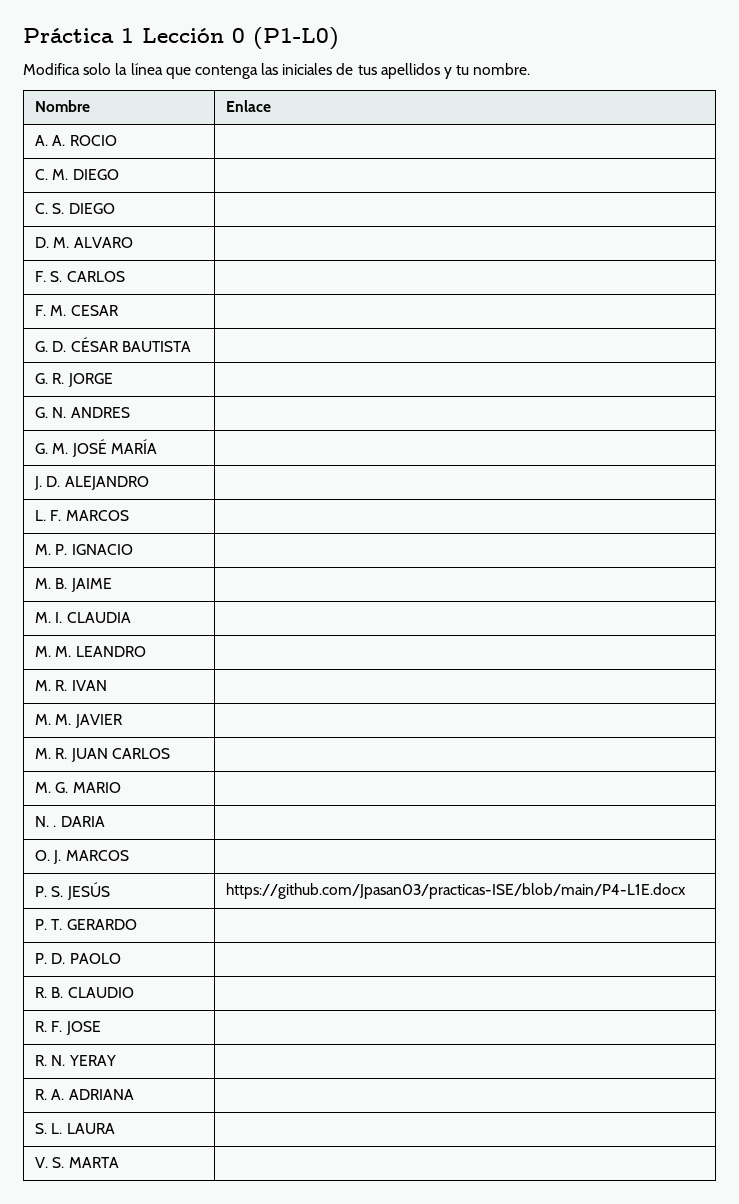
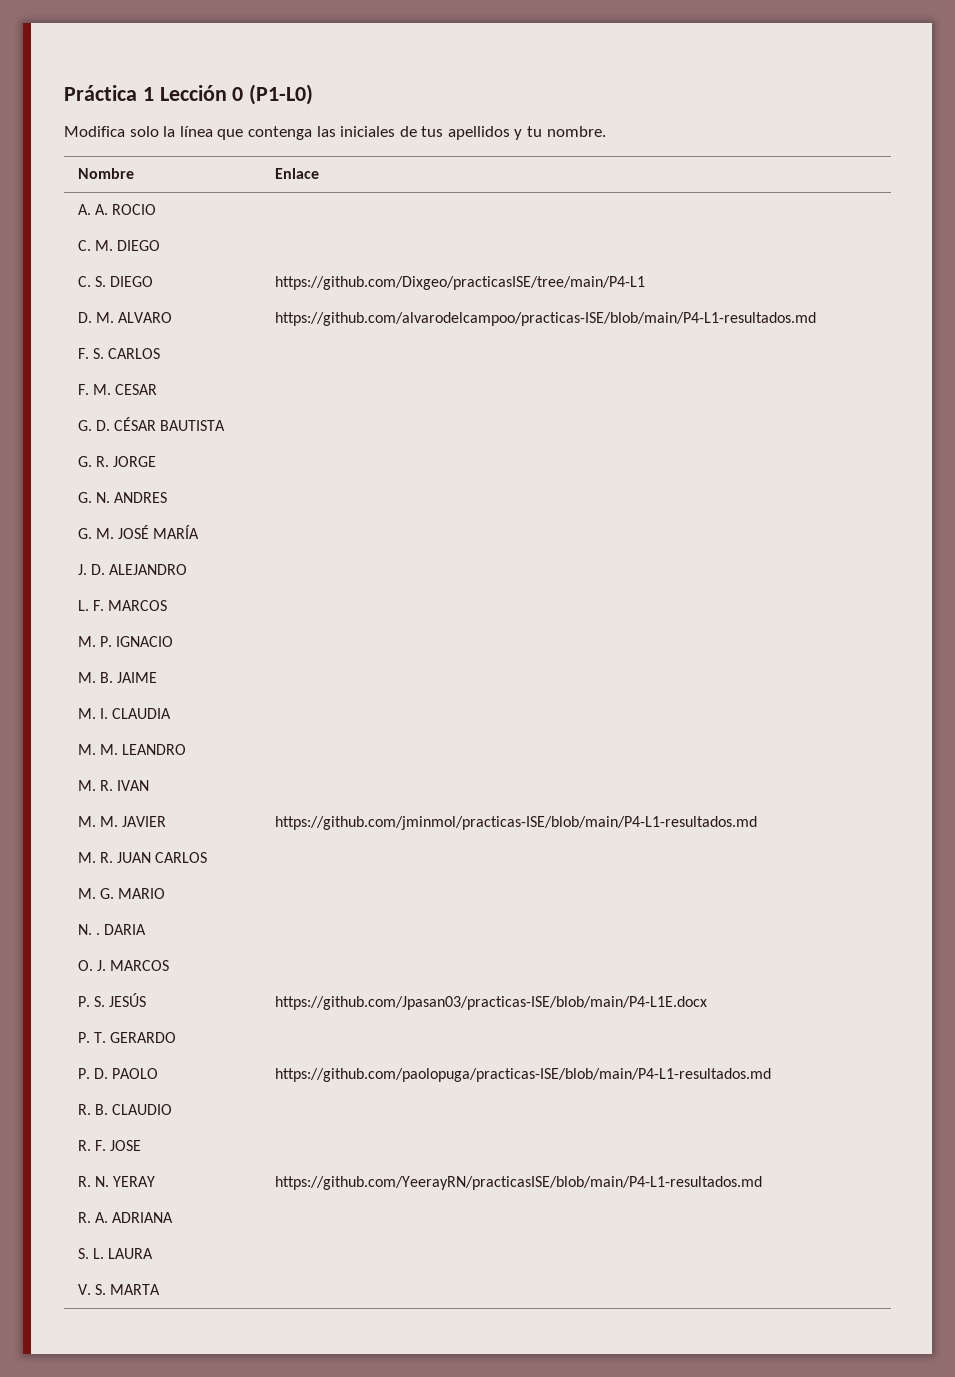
(115, 208) none -> [274,276,645,290] https://github.com/Dixgeo/practicasISE/tree/main/P4-L1
(133, 242) none -> [274,312,816,326] https://github.com/alvarodelcampoo/practicas-ISE/blob/main/P4-L1-resultados.md
(123, 721) none -> [274,816,757,830] https://github.com/jminmol/practicas-ISE/blob/main/P4-L1-resultados.md
(121, 958) none -> [274,1068,771,1082] https://github.com/paolopuga/practicas-ISE/blob/main/P4-L1-resultados.md
(116, 1060) none -> [274,1176,762,1190] https://github.com/YeerayRN/practicasISE/blob/main/P4-L1-resultados.md

